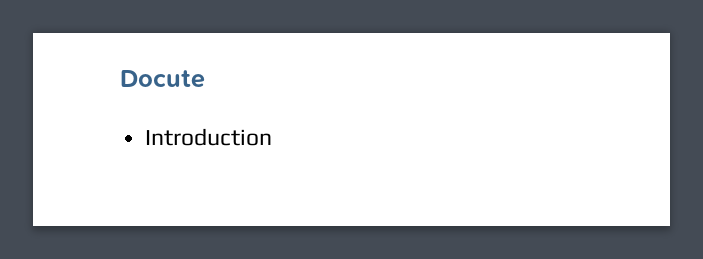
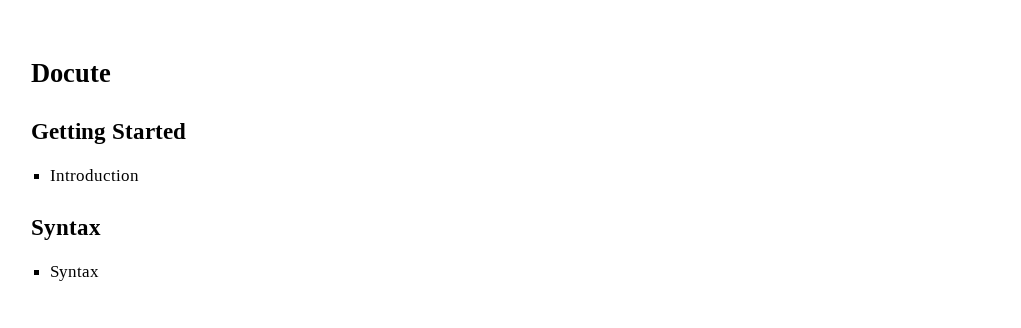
(205, 79) none -> [31,123,187,144] // Getting Started
(273, 137) none -> [31,220,101,240] [49,266,99,281] // Syntax // Syntax

